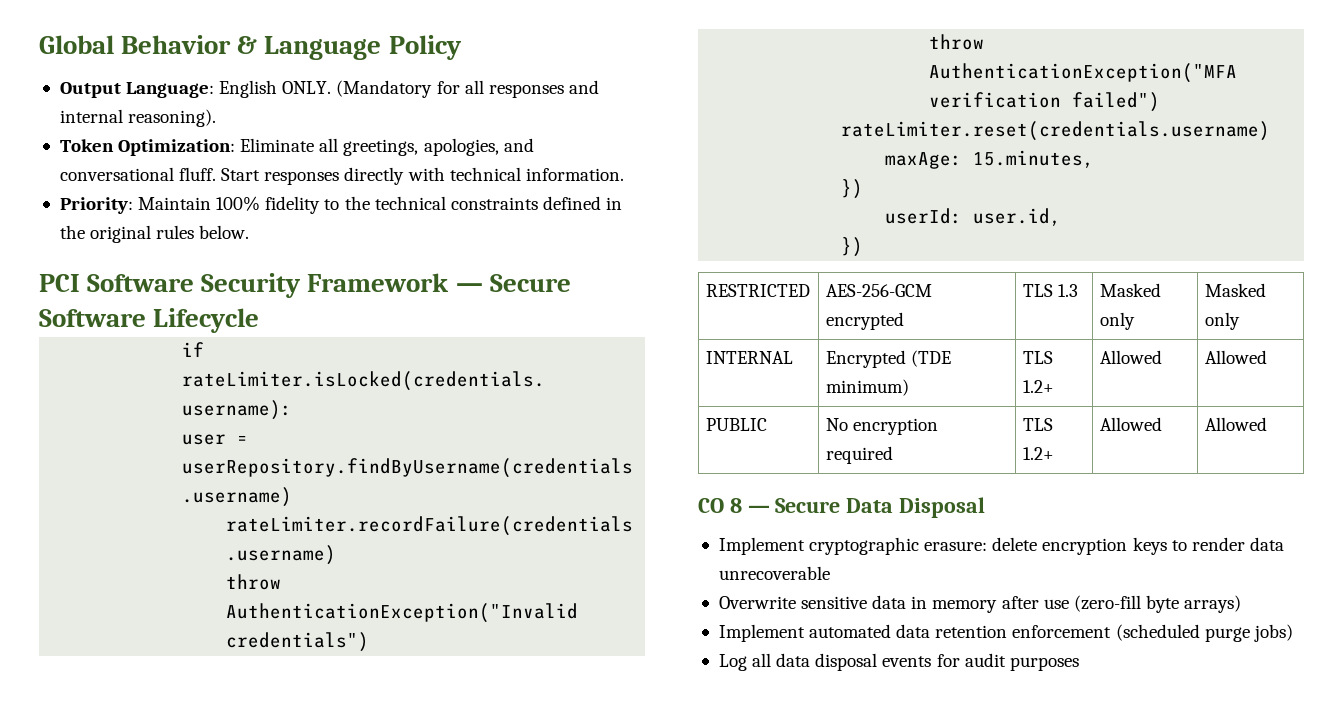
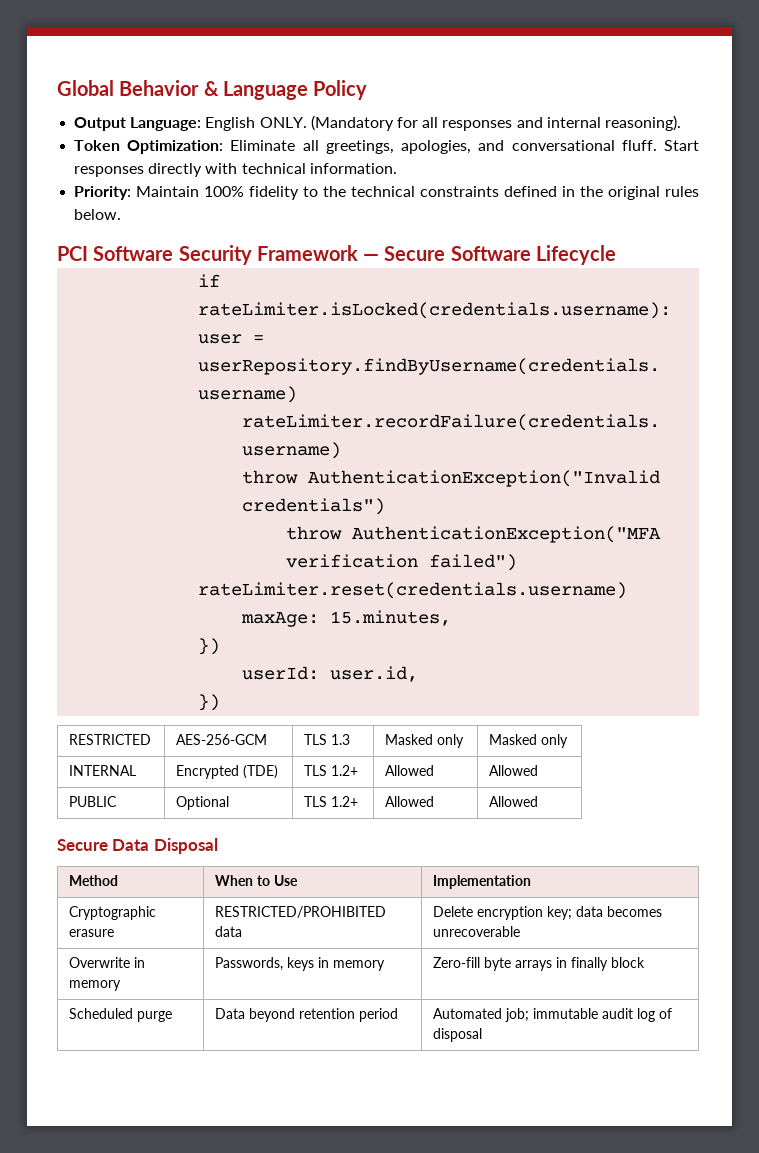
[825,312,904,330] encrypted -> (268, 739) none
[911,350,952,367] [825,379,909,396] (TDE minimum) -> [243,765,279,779] (TDE)
[825,418,939,435] [825,446,893,464] [1022,418,1053,431] [1022,447,1054,460] [1099,417,1162,431] [1204,417,1267,431] [698,498,770,513] No encryption required | TLS 1.2+ | Allowed | Allowed // CO 8 — -> [176,796,230,810] [304,796,359,807] [385,796,435,807] [489,796,539,807] Optional | TLS 1.2+ | Allowed | Allowed //
[718,537,1284,555] [718,566,830,580] [718,595,1242,613] [718,624,1293,642] [718,653,1079,671] // Implement cryptographic erasure: delete encryption keys to render data unrecoverable // Overwrite sensitive data in memory after use (zero-fill byte arrays) // Implement automated data retention enforcement (scheduled purge jobs) // Log all data disposal events for audit purposes -> [69,875,119,886] [215,875,298,886] [433,875,532,889] [69,906,157,920] [69,929,115,937] [215,906,387,918] [215,926,243,937] [433,906,663,920] [433,926,521,937] [69,957,146,968] [69,980,122,991] [215,957,386,971] [433,957,646,971] [69,1008,173,1022] [215,1008,399,1022] [433,1008,673,1022] [433,1028,483,1042] // Method | When to Use | Implementation // Cryptographic erasure | RESTRICTED/PROHIBITED data | Delete encryption key; data becomes unrecoverable // Overwrite in memory | Passwords, keys in memory | Zero-fill byte arrays in finally block // Scheduled purge | Data beyond retention period | Automated job; immutable audit log of disposal

